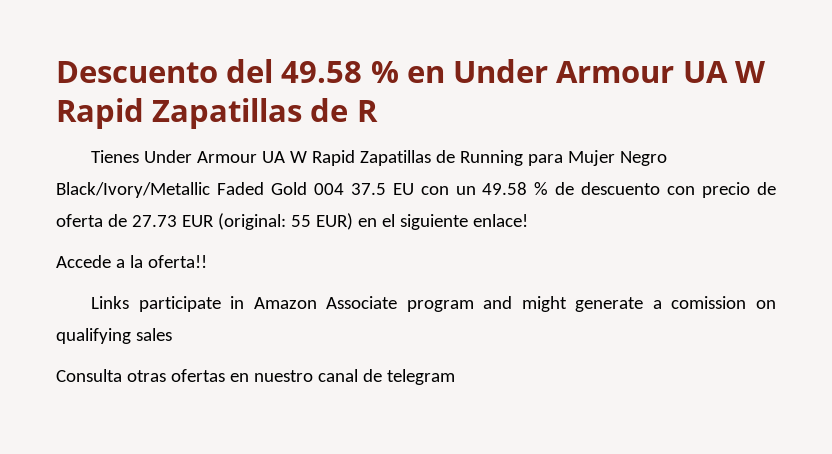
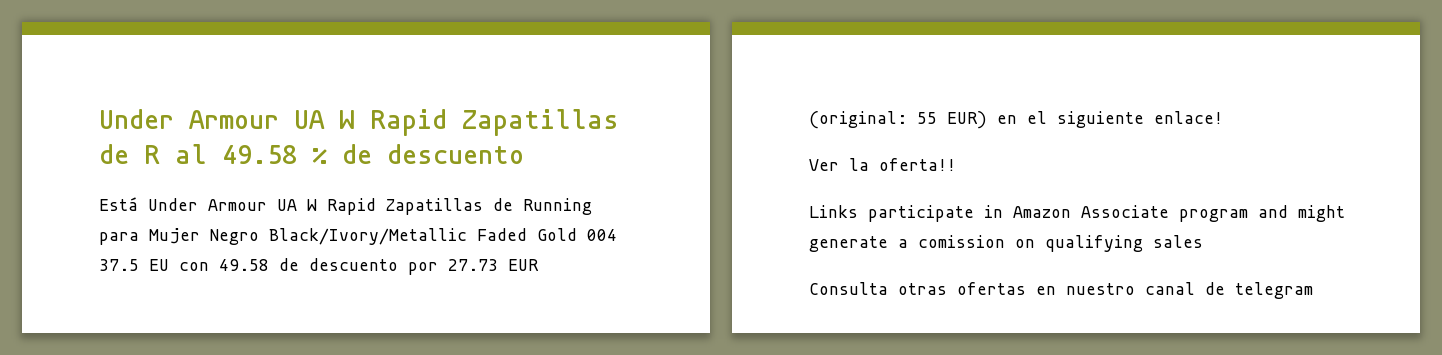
[56,59,445,83] Descuento del 49.58 % en -> (99, 119) none
[91,150,140,163] // Tienes -> [175,144,524,164] [99,197,138,211] al 49.58 % de descuento // Está
[455,182,777,198] [56,214,127,227] un 49.58 % de descuento con precio de oferta de -> [219,258,438,275] 49.58 de descuento por
[56,255,125,268] Accede a -> [809,159,839,171] Ver

